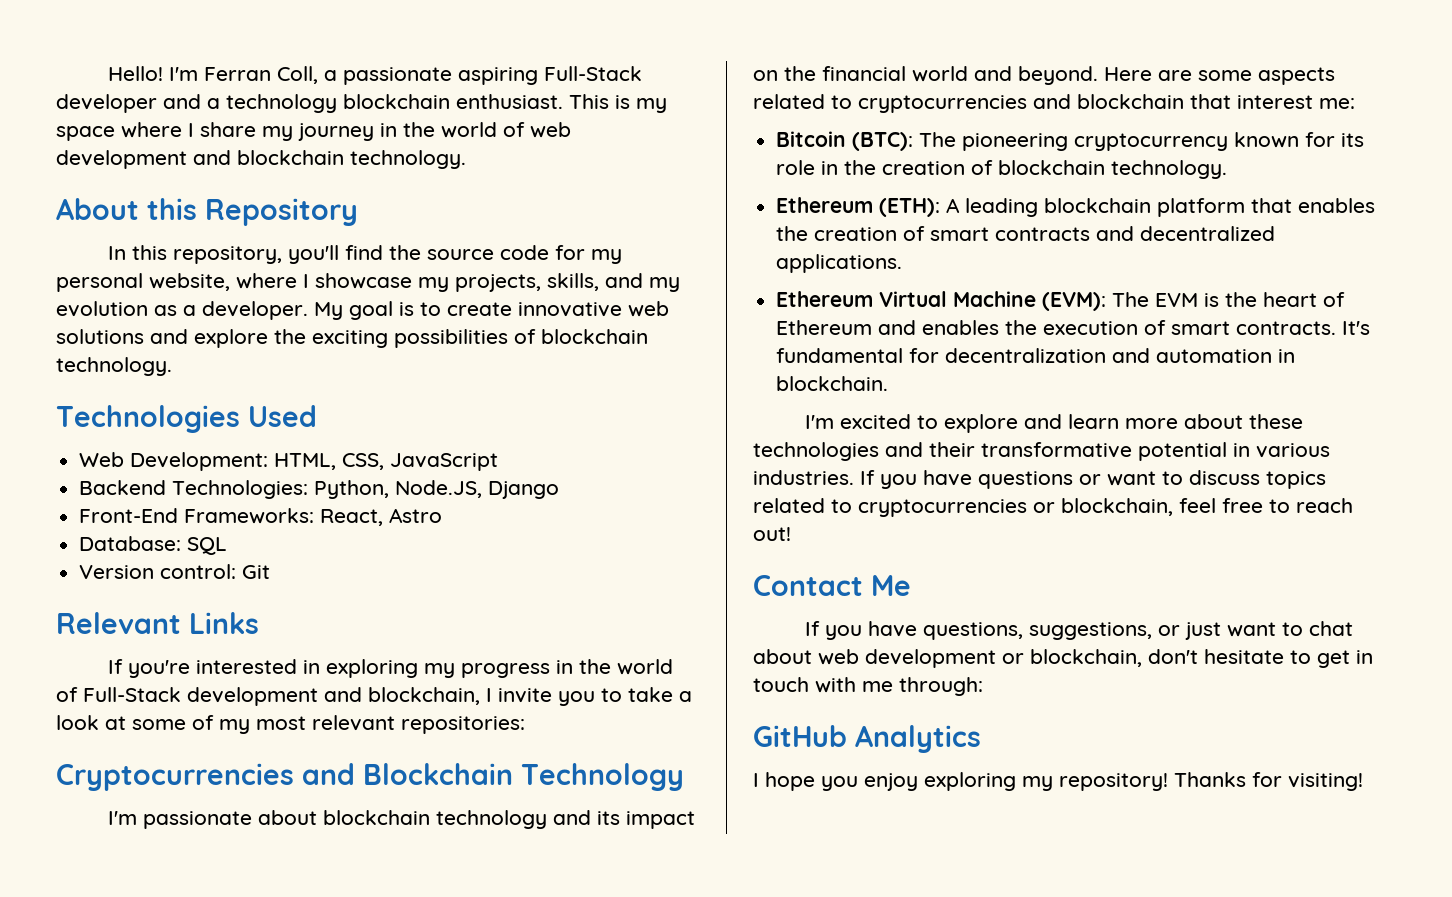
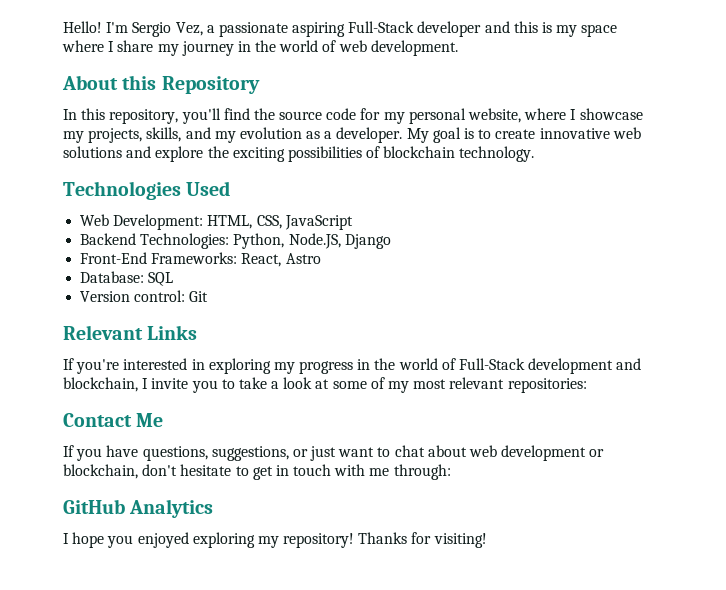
[204,66,319,84] Ferran Coll, -> [132,22,203,37] Sergio Vez,
[207,94,609,113] a technology blockchain enthusiast. This -> [513,21,538,33] this
[56,150,466,169] development and blockchain technology. -> [370,40,458,56] development.
[56,763,684,791] [108,810,696,829] [753,66,1335,85] [753,94,1355,113] [776,131,1365,151] [776,160,1228,179] [776,197,1376,217] [776,226,1276,241] [776,254,903,273] [776,291,1346,311] [776,320,1371,335] [776,348,1296,363] [776,376,889,391] [805,414,1304,433] [753,442,1330,461] [753,470,1326,489] [753,498,1353,517] [753,527,791,541] // Cryptocurrencies and Blockchain Technology // I'm passionate about blockchain technology and its impact on the financial world and beyond. Here are some aspects related to cryptocurrencies and blockchain that interest me: // Bitcoin (BTC): The pioneering cryptocurrency known for its role in the creation of blockchain technology. // Ethereum (ETH): A leading blockchain platform that enables the creation of smart contracts and decentralized applications. // Ethereum Virtual Machine (EVM): The EVM is the heart of Ethereum and enables the execution of smart contracts. It's fundamental for decentralization and automation in blockchain. // I'm excited to explore and learn more about these technologies and their transformative potential in various industries. If you have questions or want to discuss topics related to cryptocurrencies or blockchain, feel free to reach out! -> (587, 385) none
[864,773,918,791] enjoy -> [137,532,189,548] enjoyed

